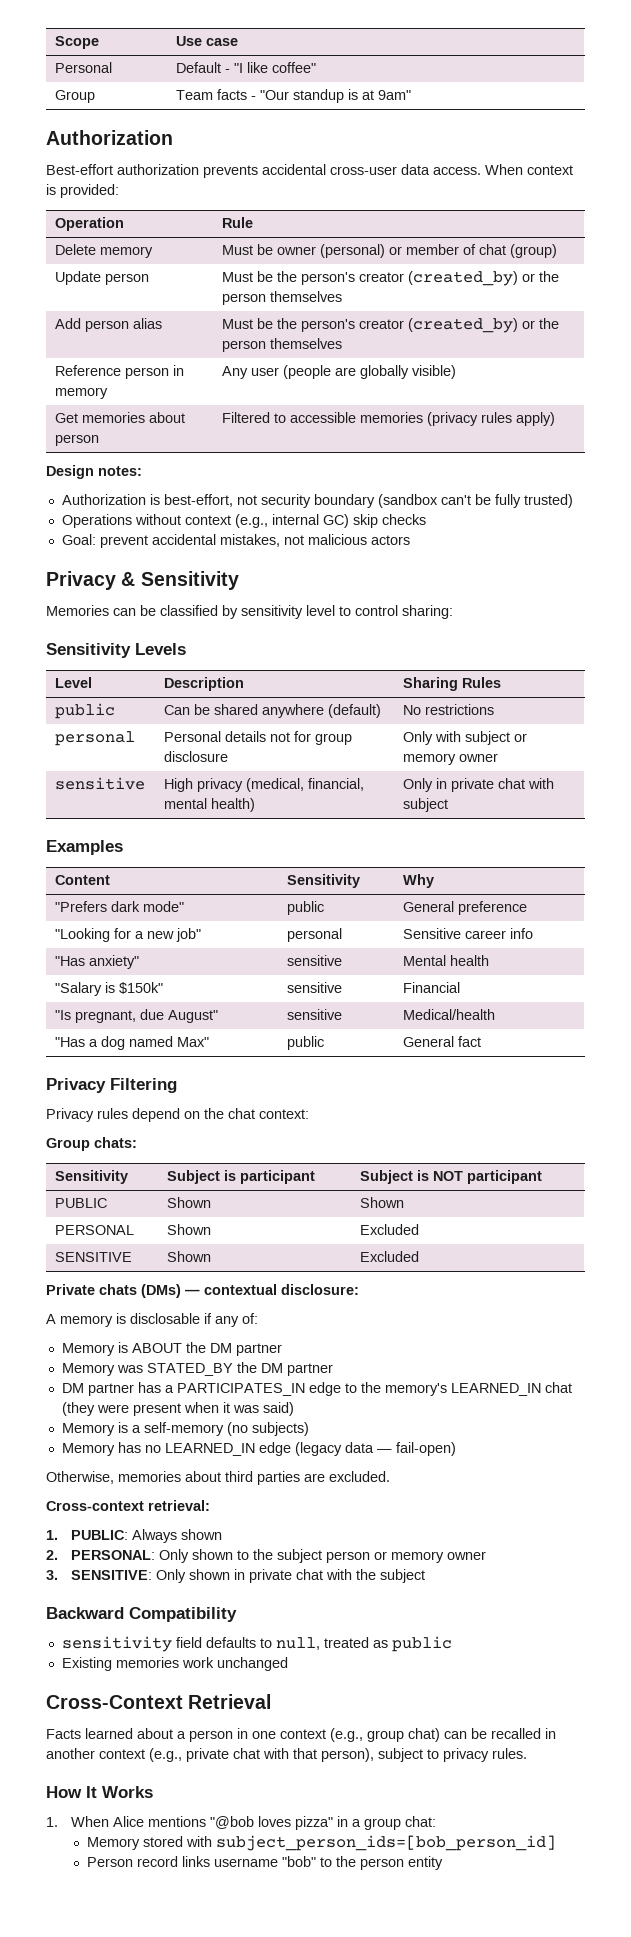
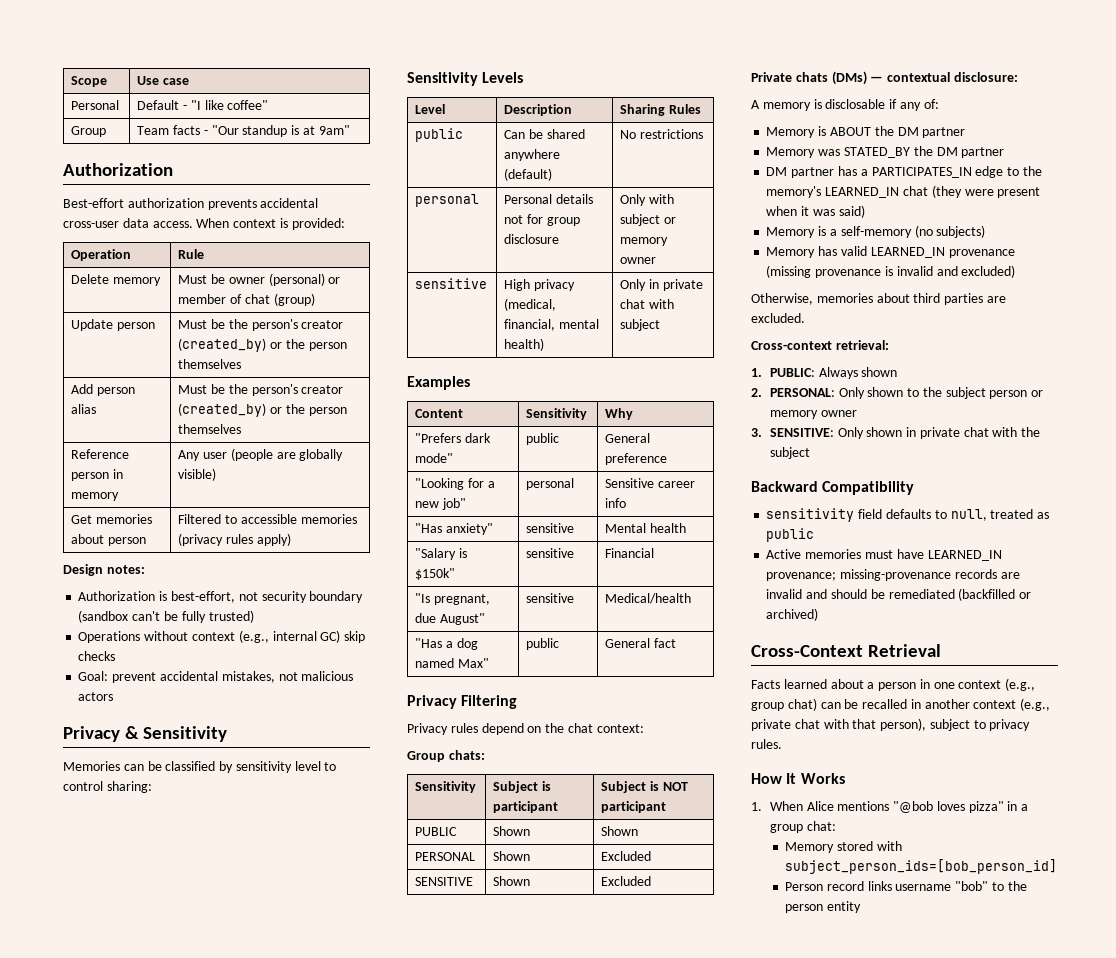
[144,1442,456,1456] no LEARNED_IN edge (legacy data — fail-open) -> [840,246,1015,258] [766,265,1016,278] valid LEARNED_IN provenance (missing provenance is invalid and excluded)
[61,1657,288,1671] Existing memories work unchanged -> [766,549,1002,561] [766,569,1020,581] [766,588,1032,601] [766,608,819,621] Active memories must have LEARNED_IN provenance; missing-provenance records are invalid and should be remediated (backfilled or archived)

